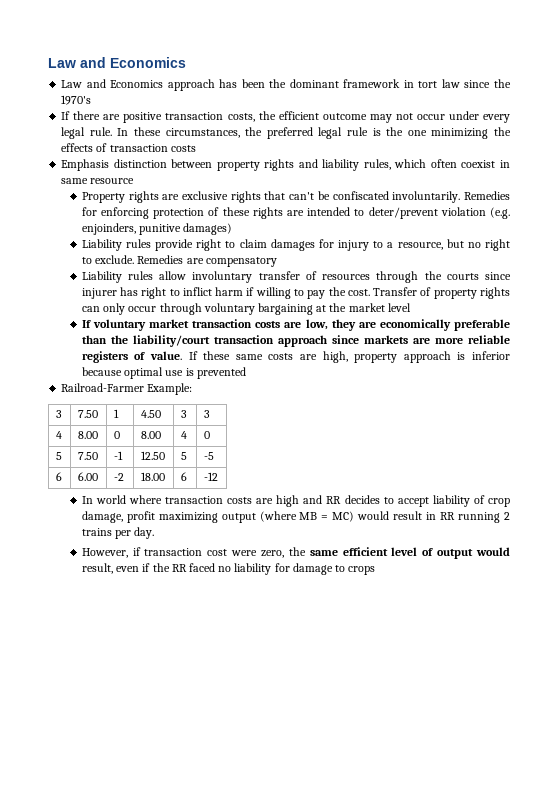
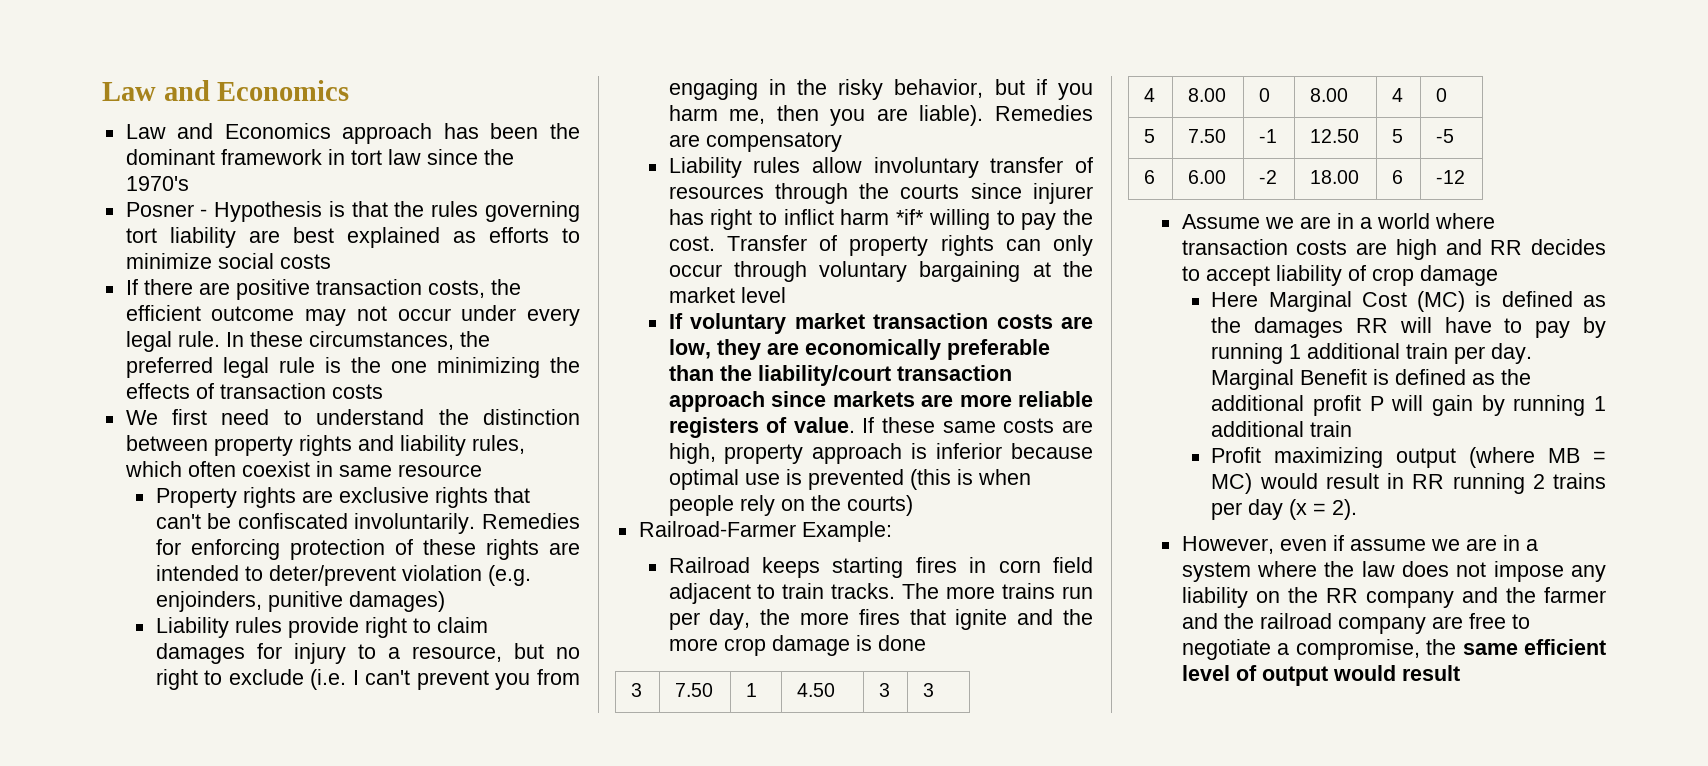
(92, 100) none -> [125,201,580,222] [125,227,580,248] [125,253,331,269] // Posner - Hypothesis is that the rules governing tort liability are best explained as efforts to minimize social costs
[61,159,110,171] Emphasis -> [125,409,469,425] We first need to understand the
[95,255,135,264] exclude. -> [228,669,580,690] [668,79,1093,100] [668,105,984,126] exclude (i.e. I can't prevent you from engaging in the risky behavior, but if you harm me, then you are liable).
[246,287,255,296] if -> [896,209,925,225] *if*
[61,383,193,395] // Railroad-Farmer Example: -> [909,469,1031,490] [668,495,913,516] [638,521,892,542] [668,557,1093,578] [668,583,1093,604] [668,609,1093,630] [668,635,926,656] (this is when people rely on the courts) // Railroad-Farmer Example: // Railroad keeps starting fires in corn field adjacent to train tracks. The more trains run per day, the more fires that ignite and the more crop damage is done
[81,496,93,504] In -> [1181,213,1372,229] Assume we are in a
[81,511,155,523] damage, profit -> [1419,265,1498,286] [1211,291,1606,312] [1211,317,1606,338] [1211,343,1533,364] [1211,369,1532,390] [1211,395,1606,416] [1211,421,1353,437] [1211,447,1262,463] damage // Here Marginal Cost (MC) is defined as the damages RR will have to pay by running 1 additional train per day. Marginal Benefit is defined as the additional profit P will gain by running 1 additional train // Profit
[134,527,155,539] [81,547,285,558] day. // However, if transaction cost were zero, -> [1248,499,1358,520] [1181,535,1538,554] [1181,561,1606,582] [1181,587,1606,608] [1181,613,1530,634] [1181,639,1420,660] day (x = 2). // However, even if assume we are in a system where the law does not impose any liability on the RR company and the farmer and the railroad company are free to negotiate a compromise,
[81,563,376,575] result, even if the RR faced no liability for damage to crops -> [1401,665,1460,681] result

